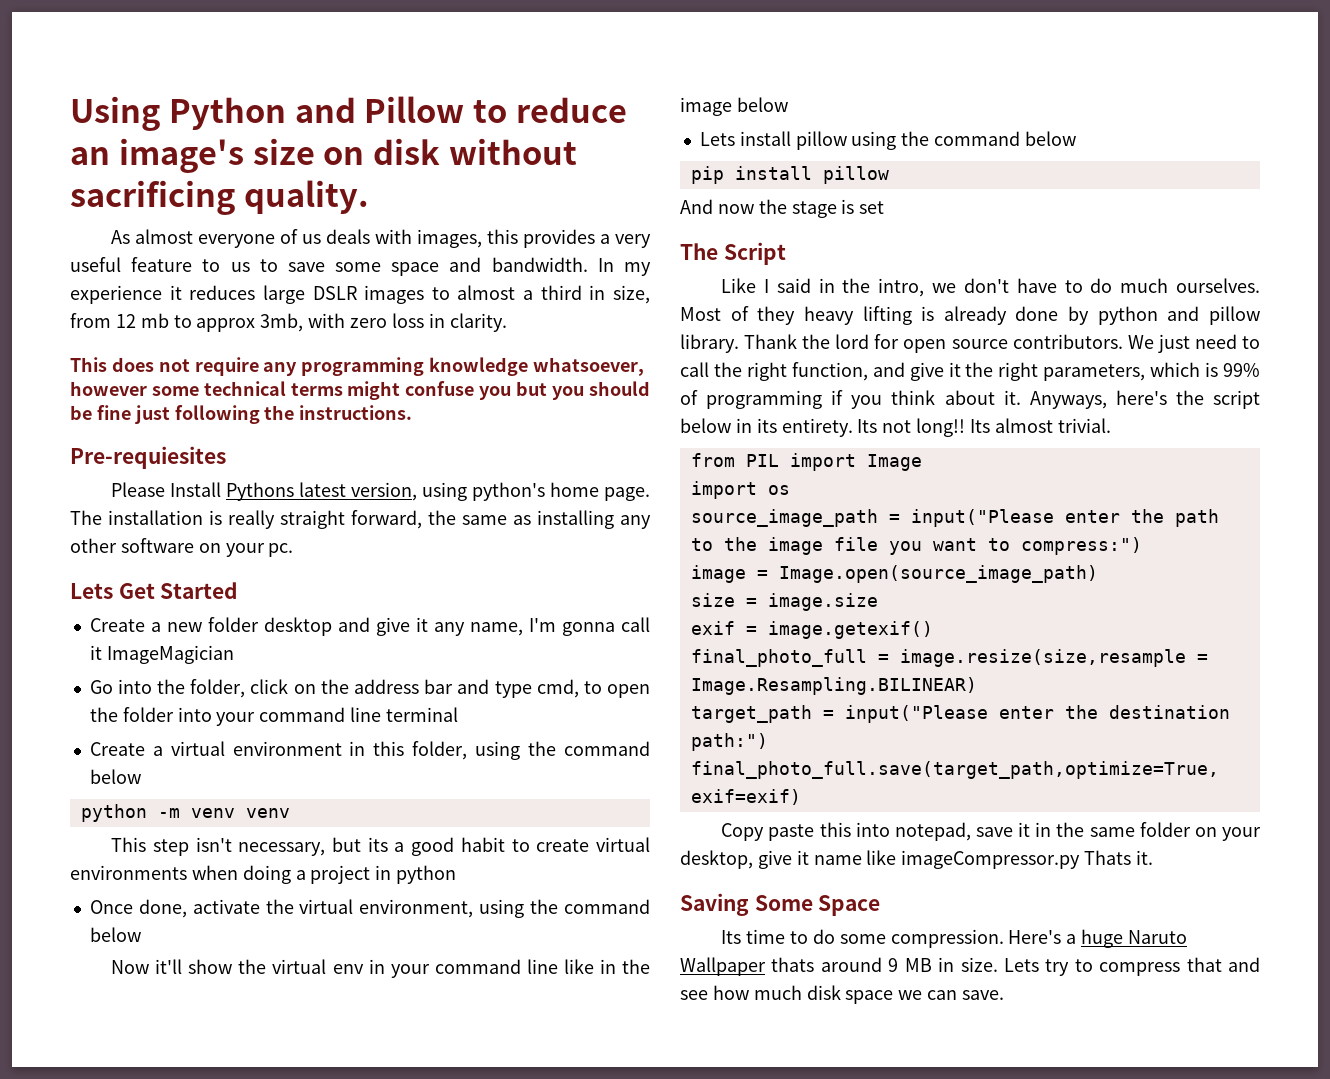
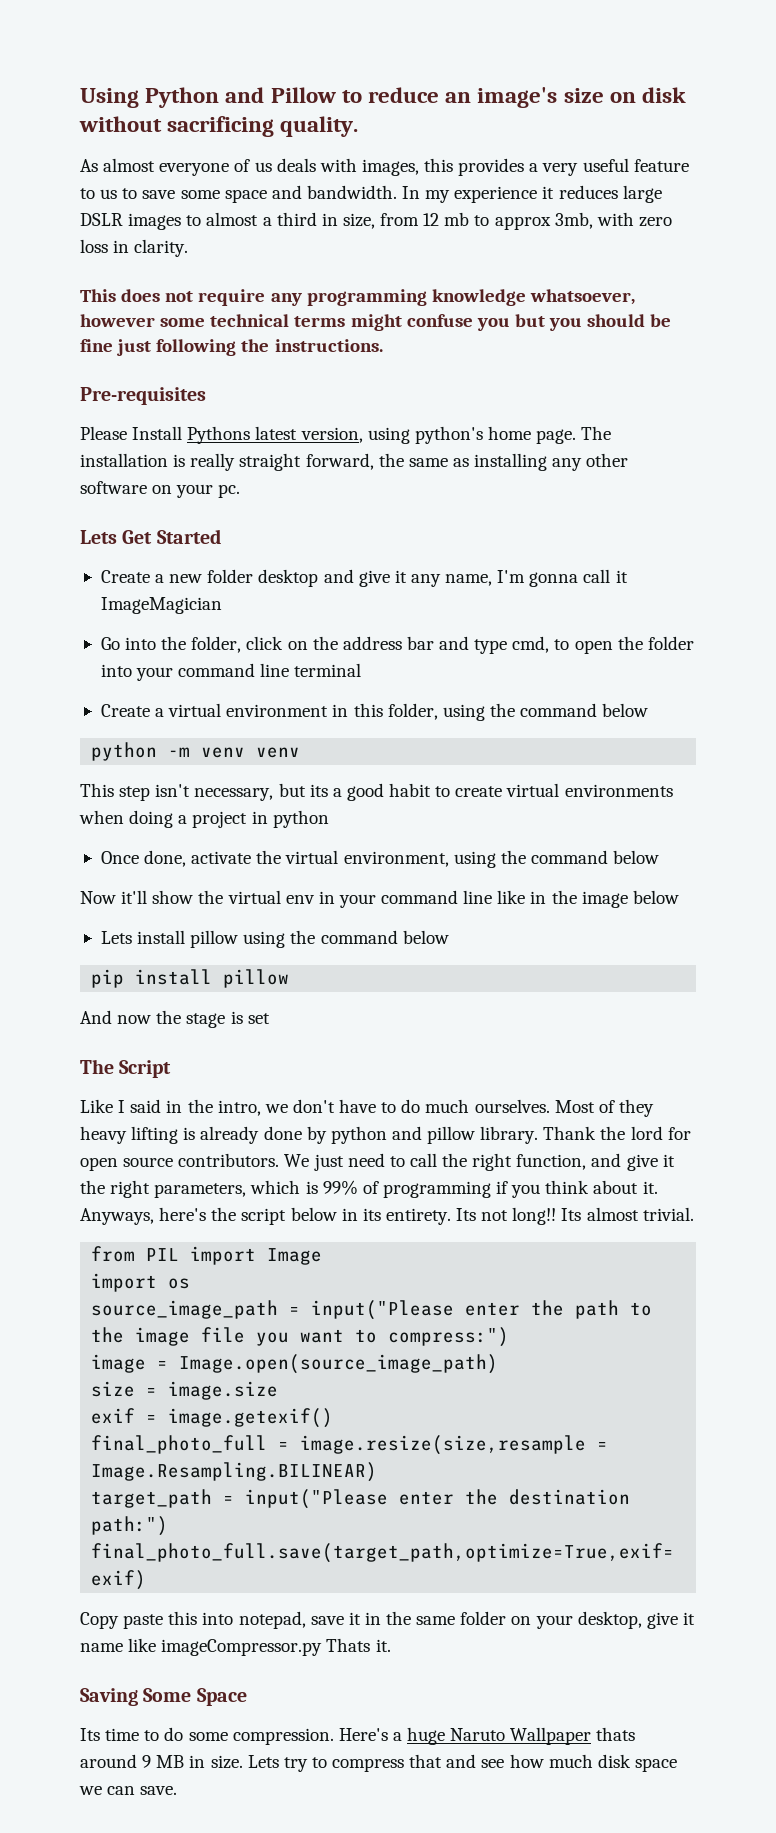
[70,446,226,469] Pre-requiesites -> [80,387,206,405] Pre-requisites

